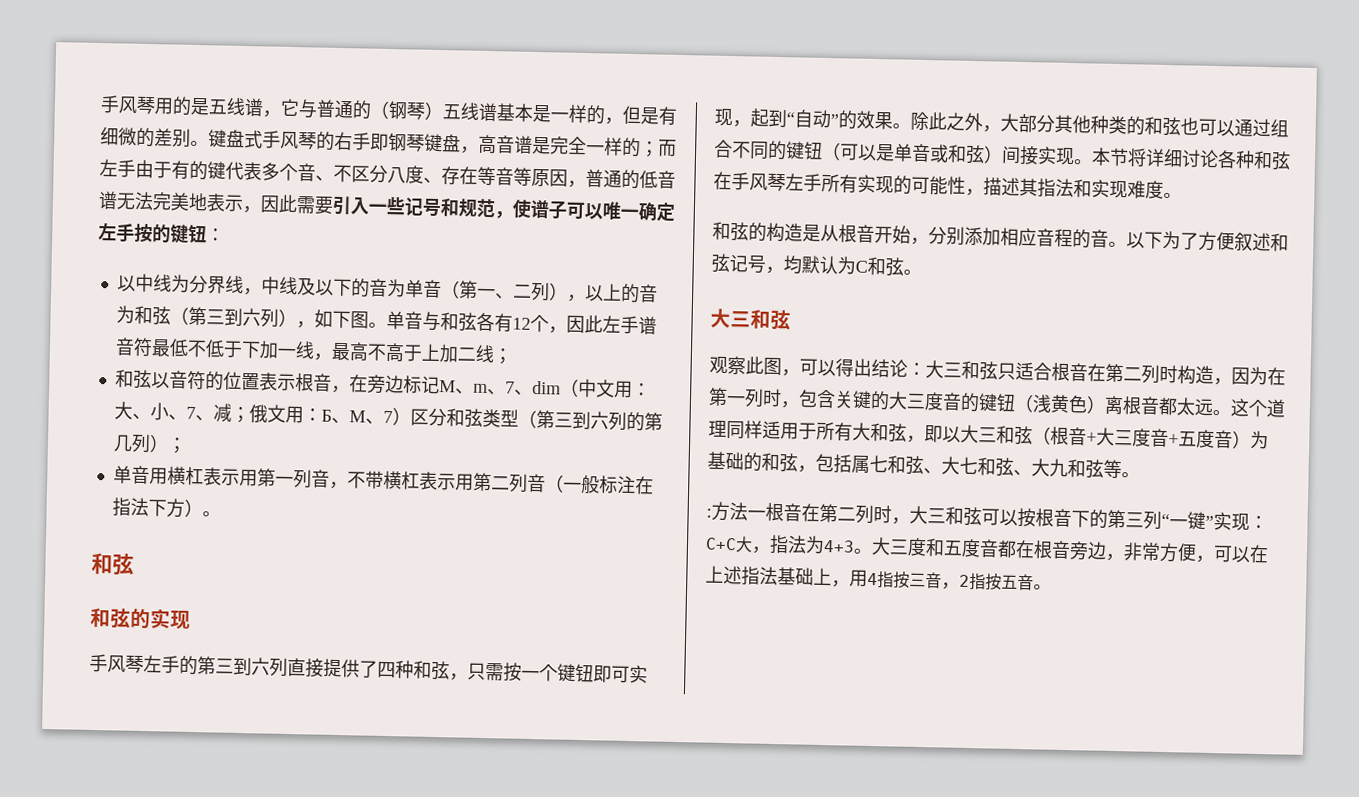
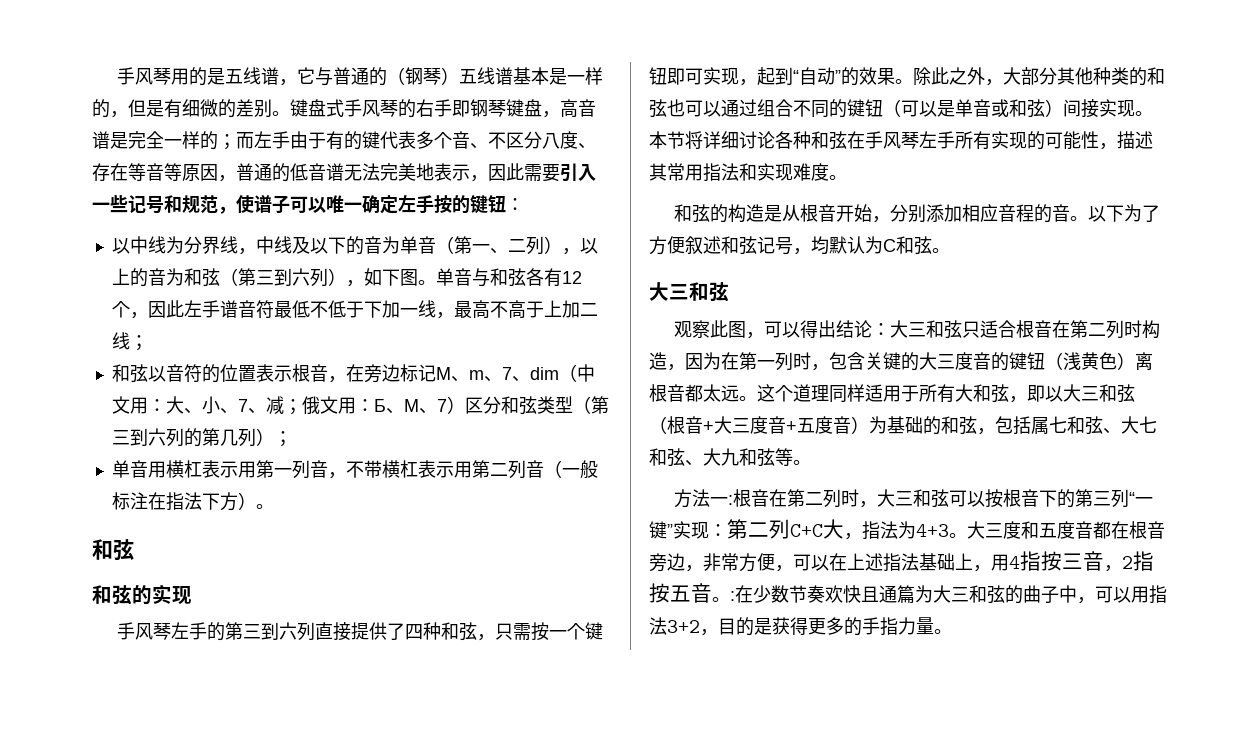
(1038, 187) none -> [667,163,703,181] 常用
[706,501,766,522] :方法一 -> [673,489,733,508] 方法一:
(1268, 522) none -> [727,519,790,539] 第二列
(1052, 587) none -> [730,585,1167,604] [649,617,952,636] :在少数节奏欢快且通篇为大三和弦的曲子中，可以用指法3+2，目的是获得更多的手指力量。

